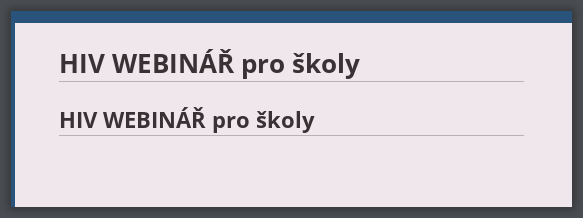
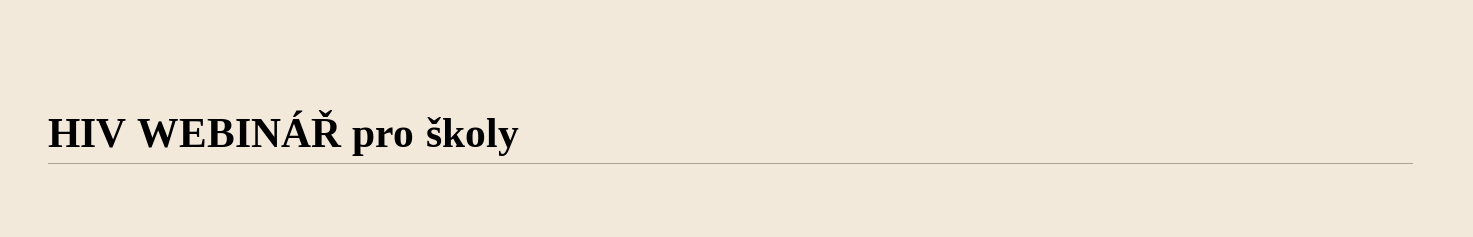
[59,49,360,79] [59,107,315,133] HIV WEBINÁŘ pro školy // HIV WEBINÁŘ pro školy -> [48,110,519,156] HIV WEBINÁŘ pro školy

